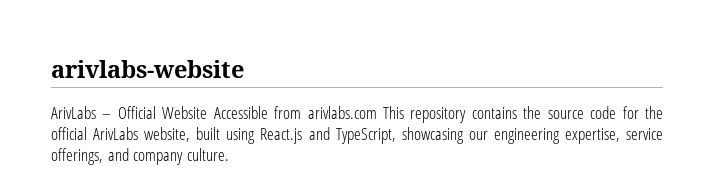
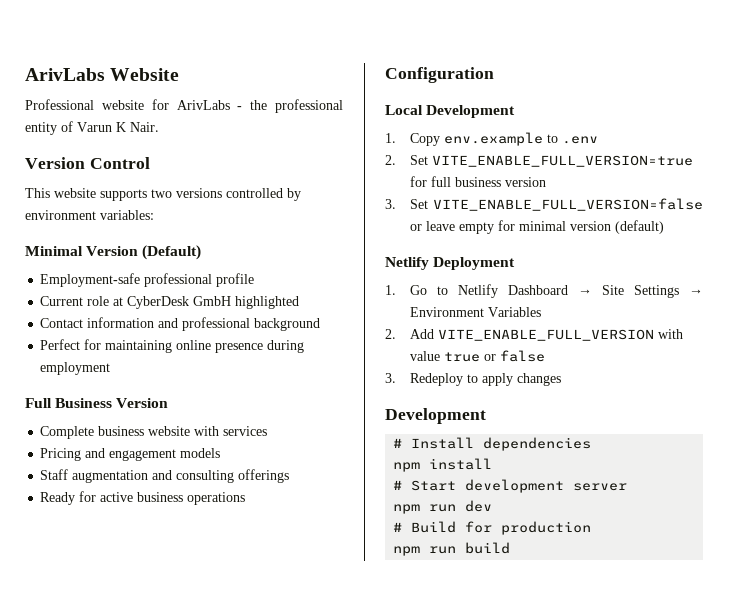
[51,60,244,78] [51,106,664,123] [51,127,663,144] [51,148,229,165] arivlabs-website // ArivLabs – Official Website Accessible from arivlabs.com This repository contains the source code for the official ArivLabs website, built using React.js and TypeScript, showcasing our engineering expertise, service offerings, and company culture. -> [25,68,180,81] [25,99,343,113] [25,121,159,135] [25,157,150,169] [25,188,301,201] [25,210,154,220] [25,245,202,260] [40,273,255,287] [40,296,300,309] [40,317,321,331] [40,339,305,353] [40,362,111,375] [25,398,169,408] [40,426,268,439] [40,448,221,461] [40,469,290,483] [40,491,246,505] [385,67,494,83] [385,105,516,118] [385,132,598,146] [385,155,693,167] [409,176,546,187] [385,198,703,211] [409,220,664,234] [385,257,516,270] [385,284,703,298] [409,307,541,317] [385,329,683,341] [409,350,545,362] [385,373,561,386] [385,408,486,424] [393,437,592,451] [393,458,493,472] [393,479,628,493] [393,500,493,514] [393,521,592,535] [393,542,511,556] ArivLabs Website // Professional website for ArivLabs - the professional entity of Varun K Nair. // Version Control // This website supports two versions controlled by environment variables: // Minimal Version (Default) // Employment-safe professional profile // Current role at CyberDesk GmbH highlighted // Contact information and professional background // Perfect for maintaining online presence during employment // Full Business Version // Complete business website with services // Pricing and engagement models // Staff augmentation and consulting offerings // Ready for active business operations // Configuration // Local Development // 1. Copy env.example to .env // 2. Set VITE_ENABLE_FULL_VERSION=true for full business version // 3. Set VITE_ENABLE_FULL_VERSION=false or leave empty for minimal version (default) // Netlify Deployment // 1. Go to Netlify Dashboard → Site Settings → Environment Variables // 2. Add VITE_ENABLE_FULL_VERSION with value true or false // 3. Redeploy to apply changes // Development // # Install dependencies // npm install // # Start development server // npm run dev // # Build for production // npm run build

